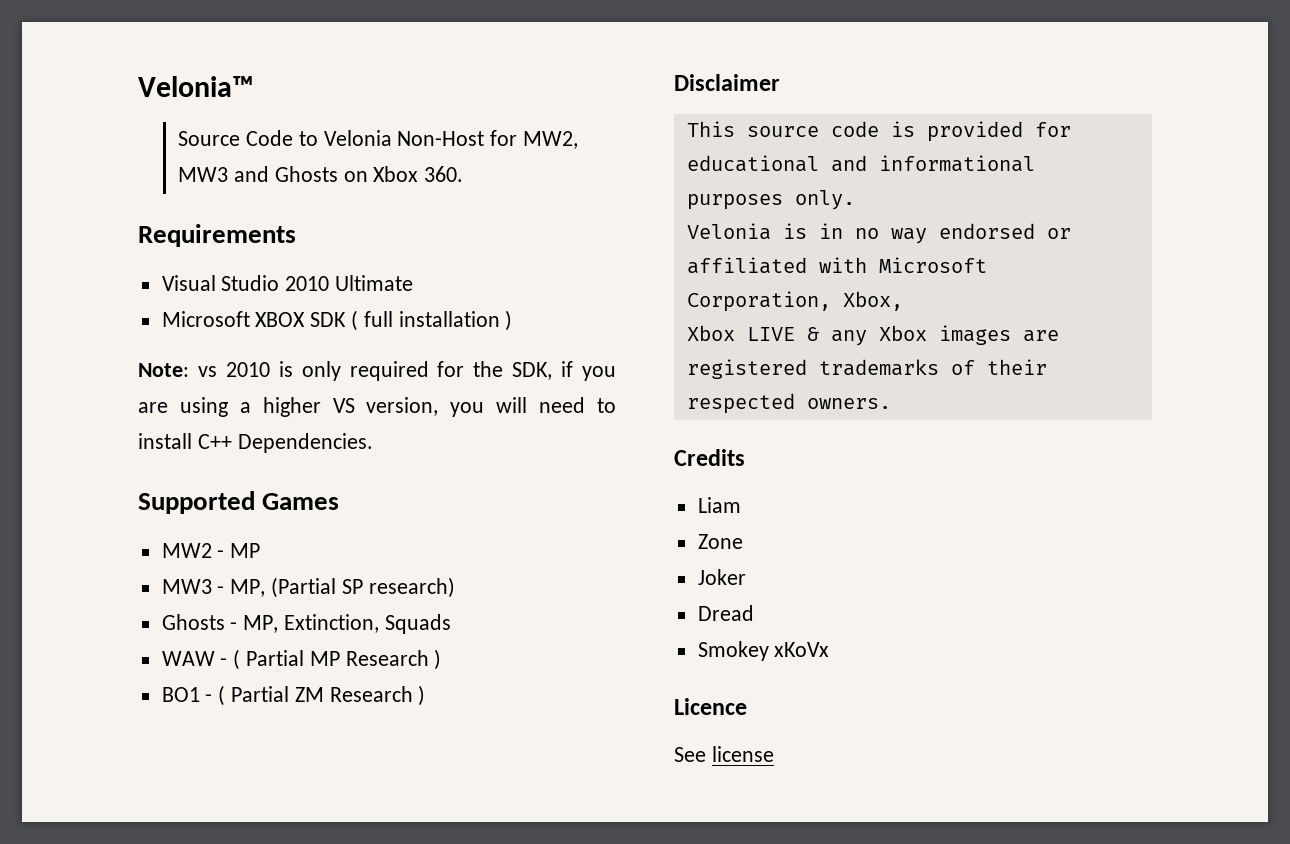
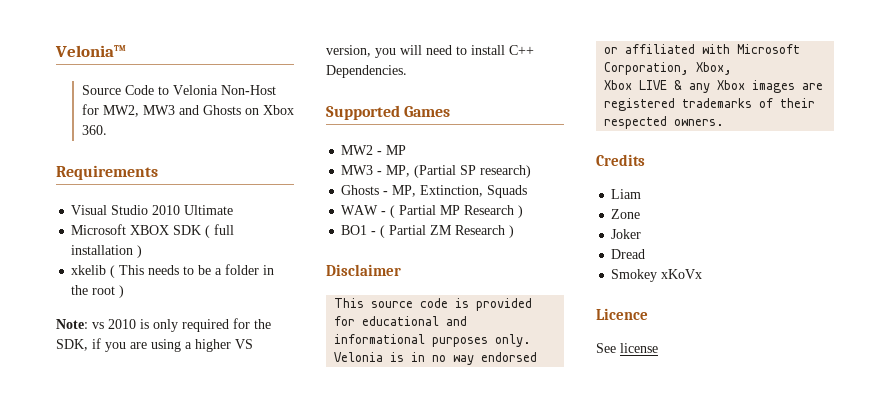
(513, 320) none -> [71,264,275,278] [71,285,125,298] // xkelib ( This needs to be a folder in the root )

